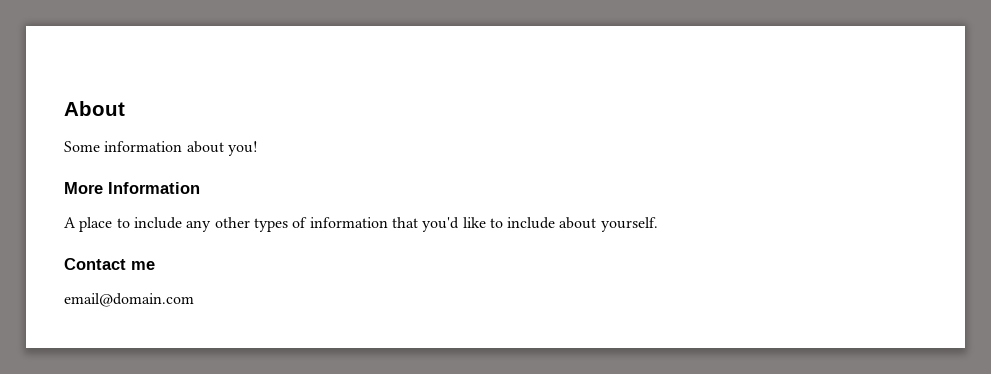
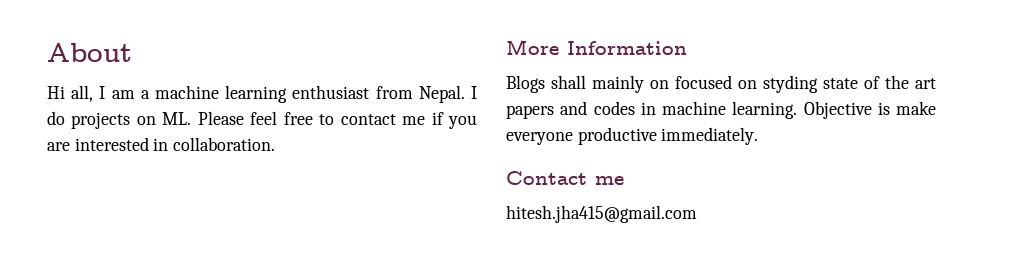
[64,141,258,156] [64,182,200,194] [64,217,658,232] Some information about you! // More Information // A place to include any other types of information that you'd like to include about yourself. -> [47,85,477,103] [47,111,477,129] [47,137,276,151] [506,39,687,55] [506,75,936,93] [506,101,936,119] [506,127,759,145] Hi all, I am a machine learning enthusiast from Nepal. I do projects on ML. Please feel free to contact me if you are interested in collaboration. // More Information // Blogs shall mainly on focused on styding state of the art papers and codes in machine learning. Objective is make everyone productive immediately.
[64,293,194,307] email@domain.com -> [506,205,697,223] hitesh.jha415@gmail.com

